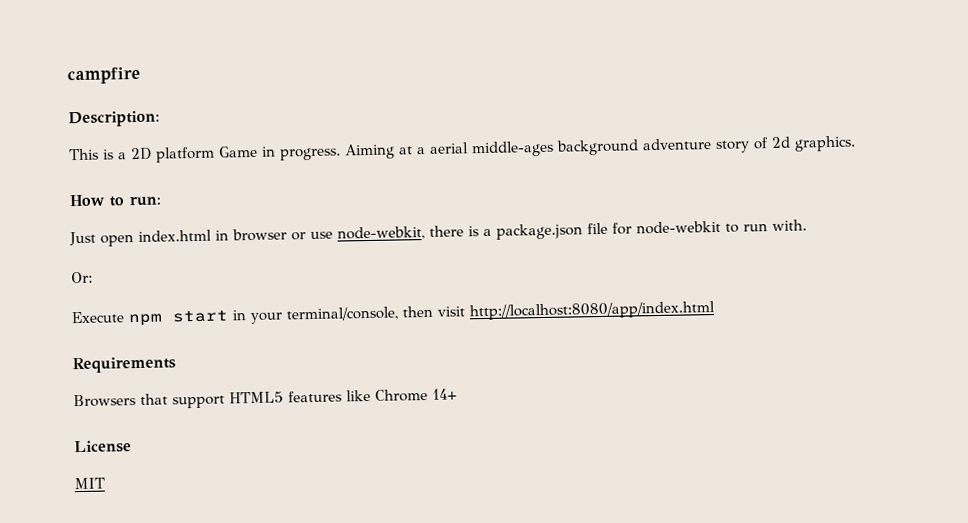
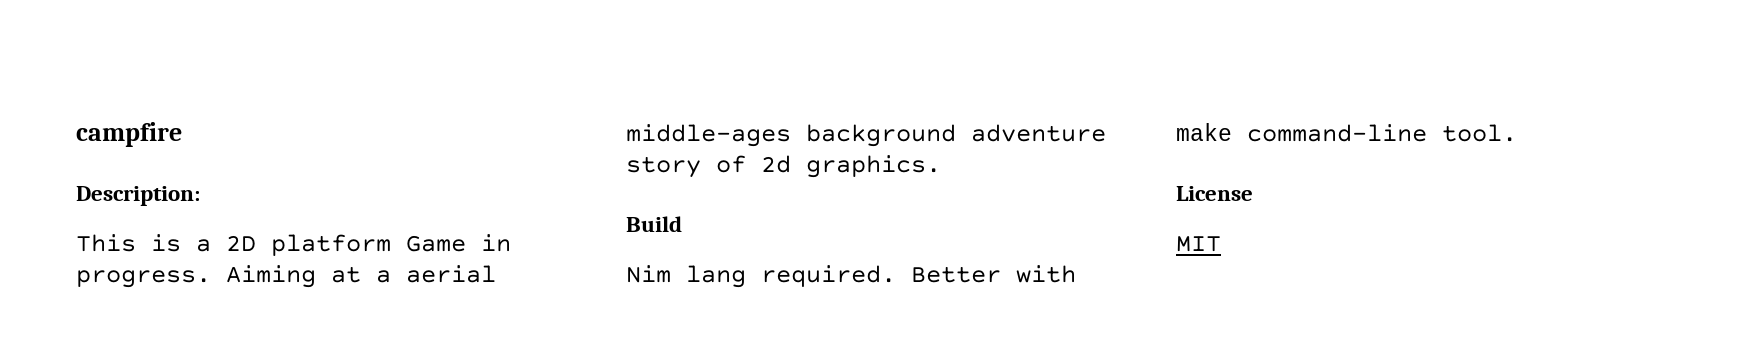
[69,194,161,207] [69,219,807,247] [71,271,93,284] [71,301,715,327] [72,356,176,374] [73,388,457,409] How to run: // Just open index.html in browser or use node-webkit, there is a package.json file for node-webkit to run with. // Or: // Execute npm start in your terminal/console, then visit http://localhost:8080/app/index.html // Requirements // Browsers that support HTML5 features like Chrome 14+ -> [626,216,682,232] [626,265,1076,288] [1176,123,1517,142] Build // Nim lang required. Better with make command-line tool.

